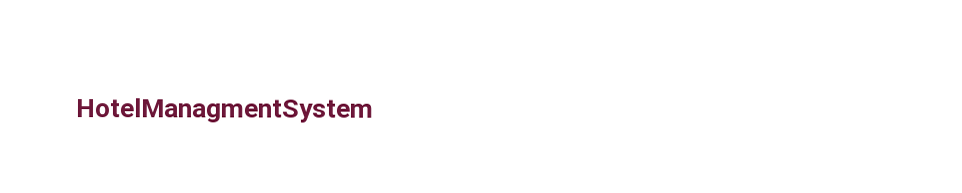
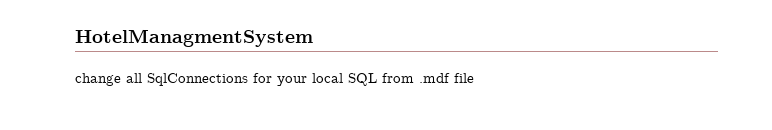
(373, 110) none -> [75,73,474,86] // change all SqlConnections for your local SQL from .mdf file

